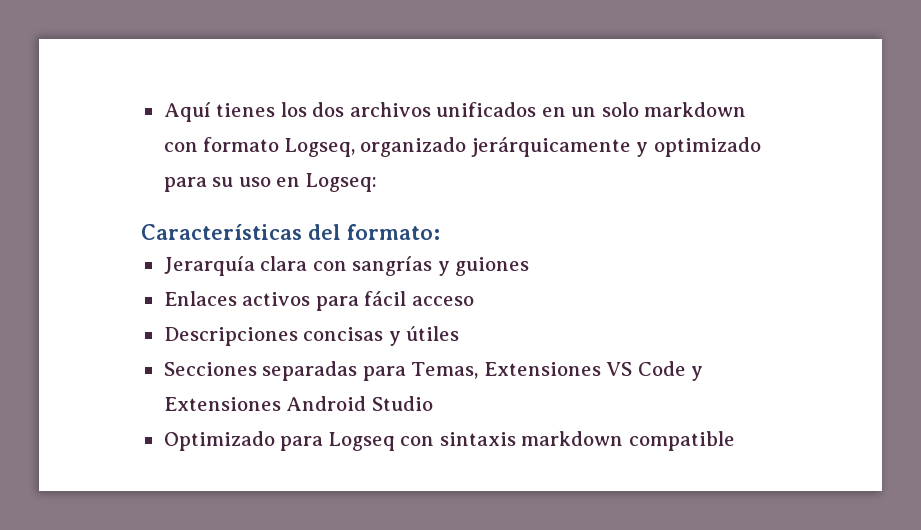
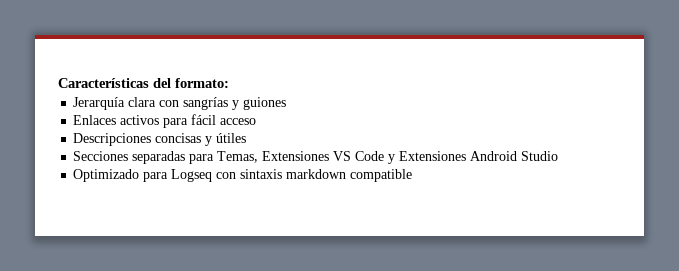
[163,102,747,122] [163,137,761,157] [163,173,377,192] Aquí tienes los dos archivos unificados en un solo markdown con formato Logseq, organizado jerárquicamente y optimizado para su uso en Logseq: // -> (58, 83) none

